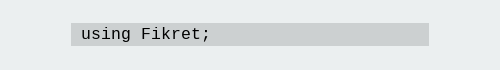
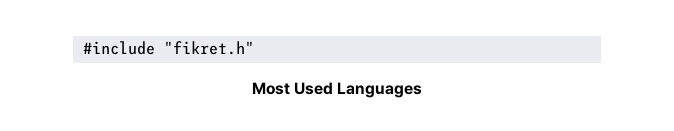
[80,27,211,42] using Fikret; -> [82,41,254,55] [251,82,423,98] #include "fikret.h" // Most Used Languages

